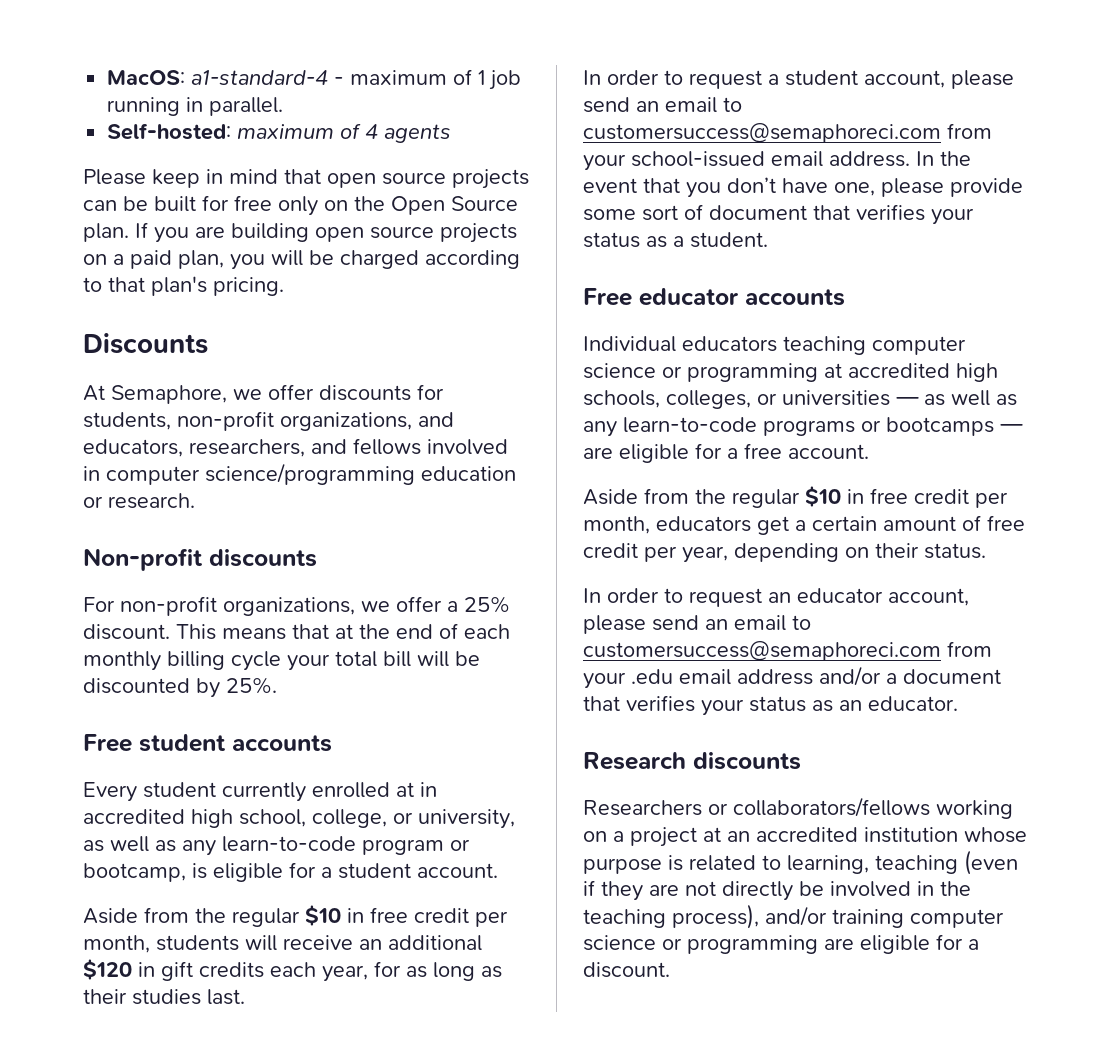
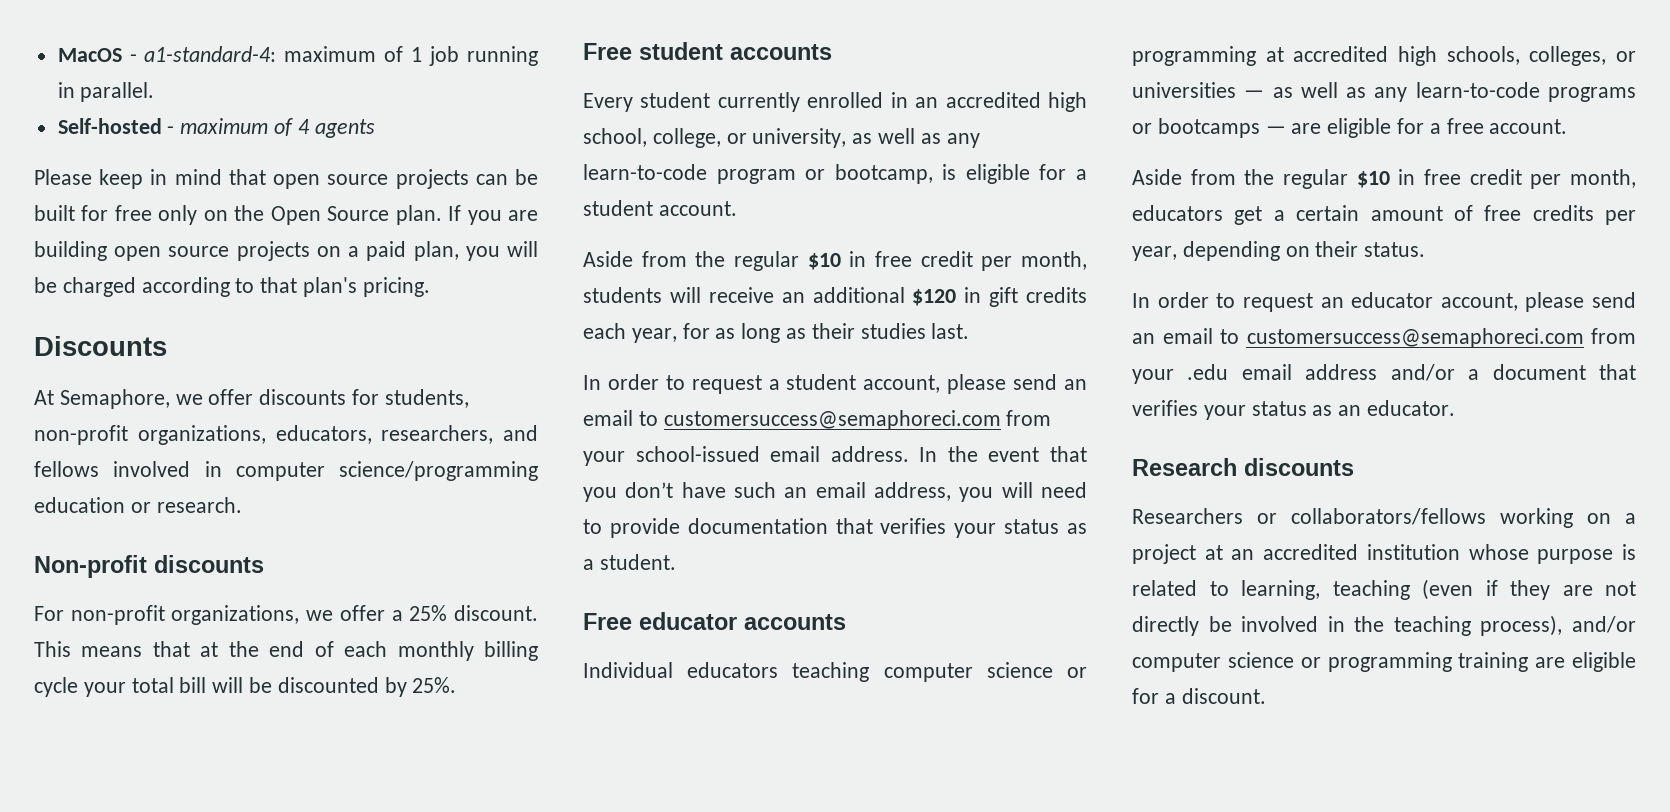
[107,70,345,85] MacOS: a1-standard-4 - -> [57,46,277,62] MacOS - a1-standard-4:
[107,123,232,140] Self-hosted: -> [57,118,175,134] Self-hosted -
[418,412,454,427] and -> (266, 435) none
[396,782,437,797] at in -> [890,92,939,108] in an
[834,178,1023,197] [583,204,807,221] one, please provide some sort of document -> [734,482,1087,502] [583,518,828,538] such an email address, you will need to provide documentation
[583,543,638,558] credit -> [1532,205,1594,221] credits
[832,909,1004,928] [583,935,818,954] training computer science or programming -> [1132,652,1529,672] computer science or programming training

